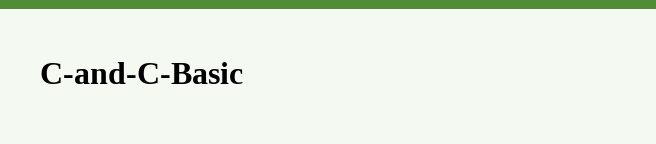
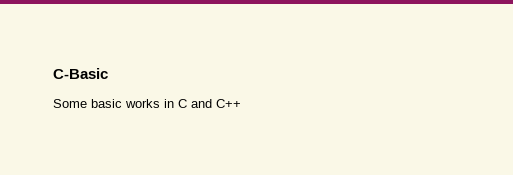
[40,62,243,84] C-and-C-Basic -> [53,68,108,79] [53,99,241,108] C-Basic // Some basic works in C and C++

